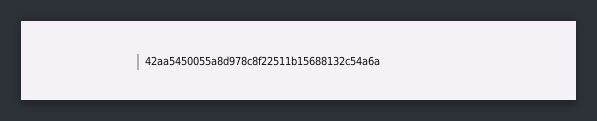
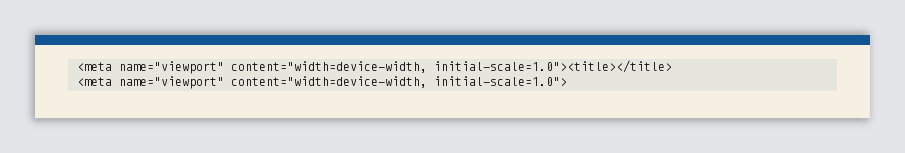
[144,56,380,66] 42aa5450055a8d978c8f22511b15688132c54a6a -> [76,60,672,74] [76,76,567,89] <meta name="viewport" content="width=device-width, initial-scale=1.0"><title></title> // <meta name="viewport" content="width=device-width, initial-scale=1.0">

